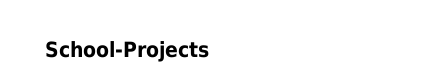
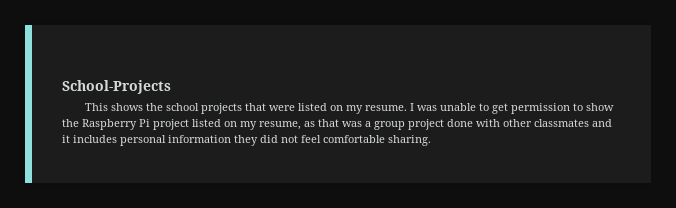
(209, 51) none -> [85,103,615,114] [62,119,612,130] [62,135,431,146] // This shows the school projects that were listed on my resume. I was unable to get permission to show the Raspberry Pi project listed on my resume, as that was a group project done with other classmates and it includes personal information they did not feel comfortable sharing.

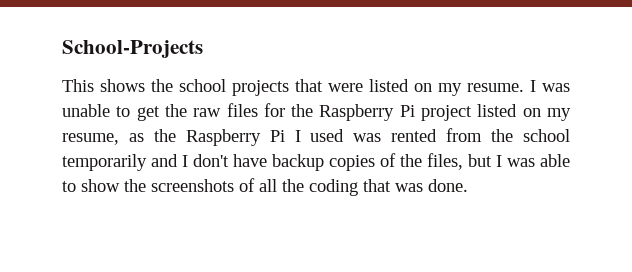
[511,103,615,114] permission to show -> [164,103,285,117] the raw files for
[318,119,612,130] [62,135,431,146] that was a group project done with other classmates and it includes personal information they did not feel comfortable sharing. -> [153,128,571,146] [62,153,570,171] [62,178,468,196] the Raspberry Pi I used was rented from the school temporarily and I don't have backup copies of the files, but I was able to show the screenshots of all the coding that was done.

